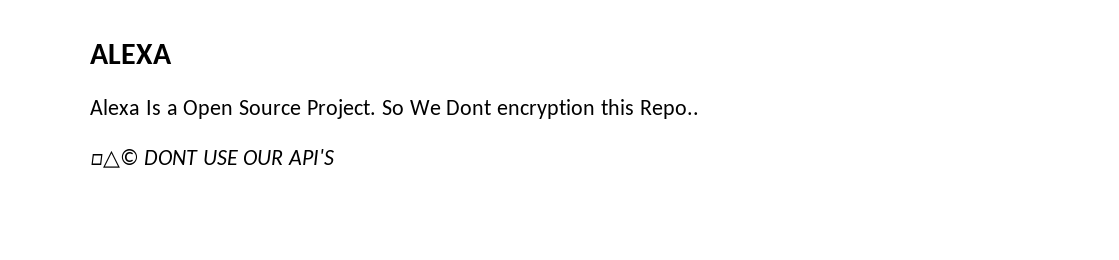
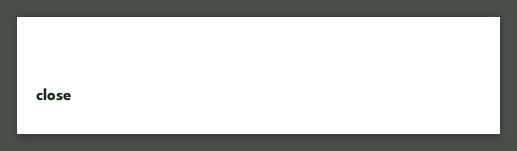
[90,44,172,64] [90,99,699,119] [90,149,335,168] ALEXA // Alexa Is a Open Source Project. So We Dont encryption this Repo.. // □△© DONT USE OUR API'S -> [36,88,71,101] close

